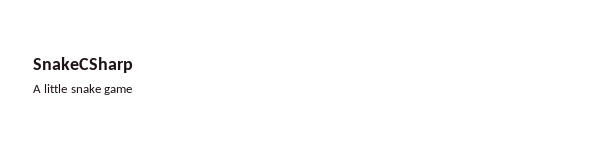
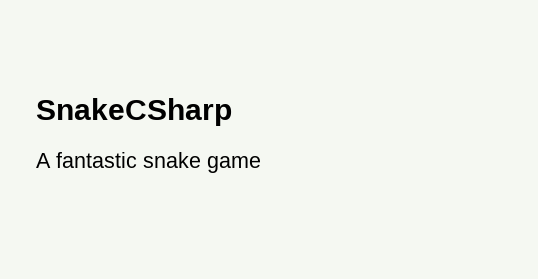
[44,84,68,93] little -> [56,152,137,168] fantastic

